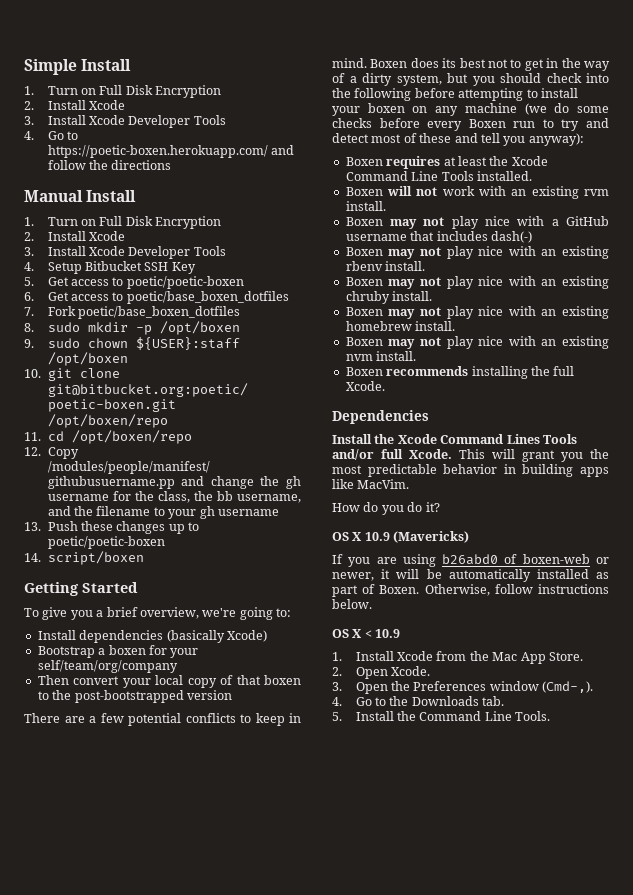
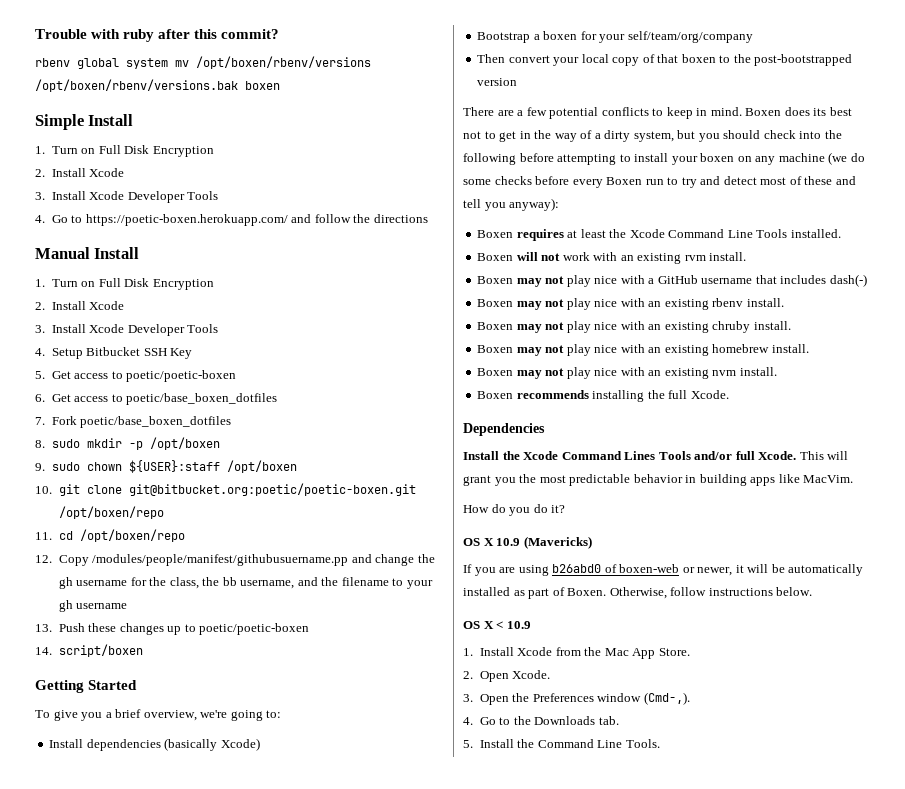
(24, 67) none -> [35,29,280,42] [35,56,371,69] [35,79,280,92] Trouble with ruby after this commit? // rbenv global system mv /opt/boxen/rbenv/versions /opt/boxen/rbenv/versions.bak boxen //

